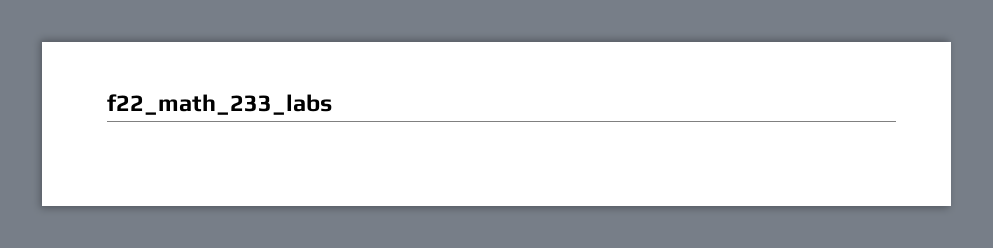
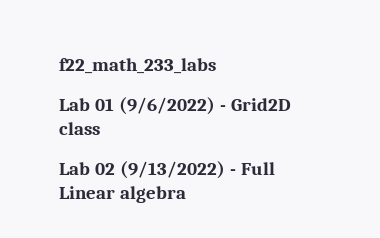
(332, 104) none -> [59,97,291,115] [59,122,100,135] [59,161,275,179] [59,186,186,203] // Lab 01 (9/6/2022) - Grid2D class // Lab 02 (9/13/2022) - Full Linear algebra

